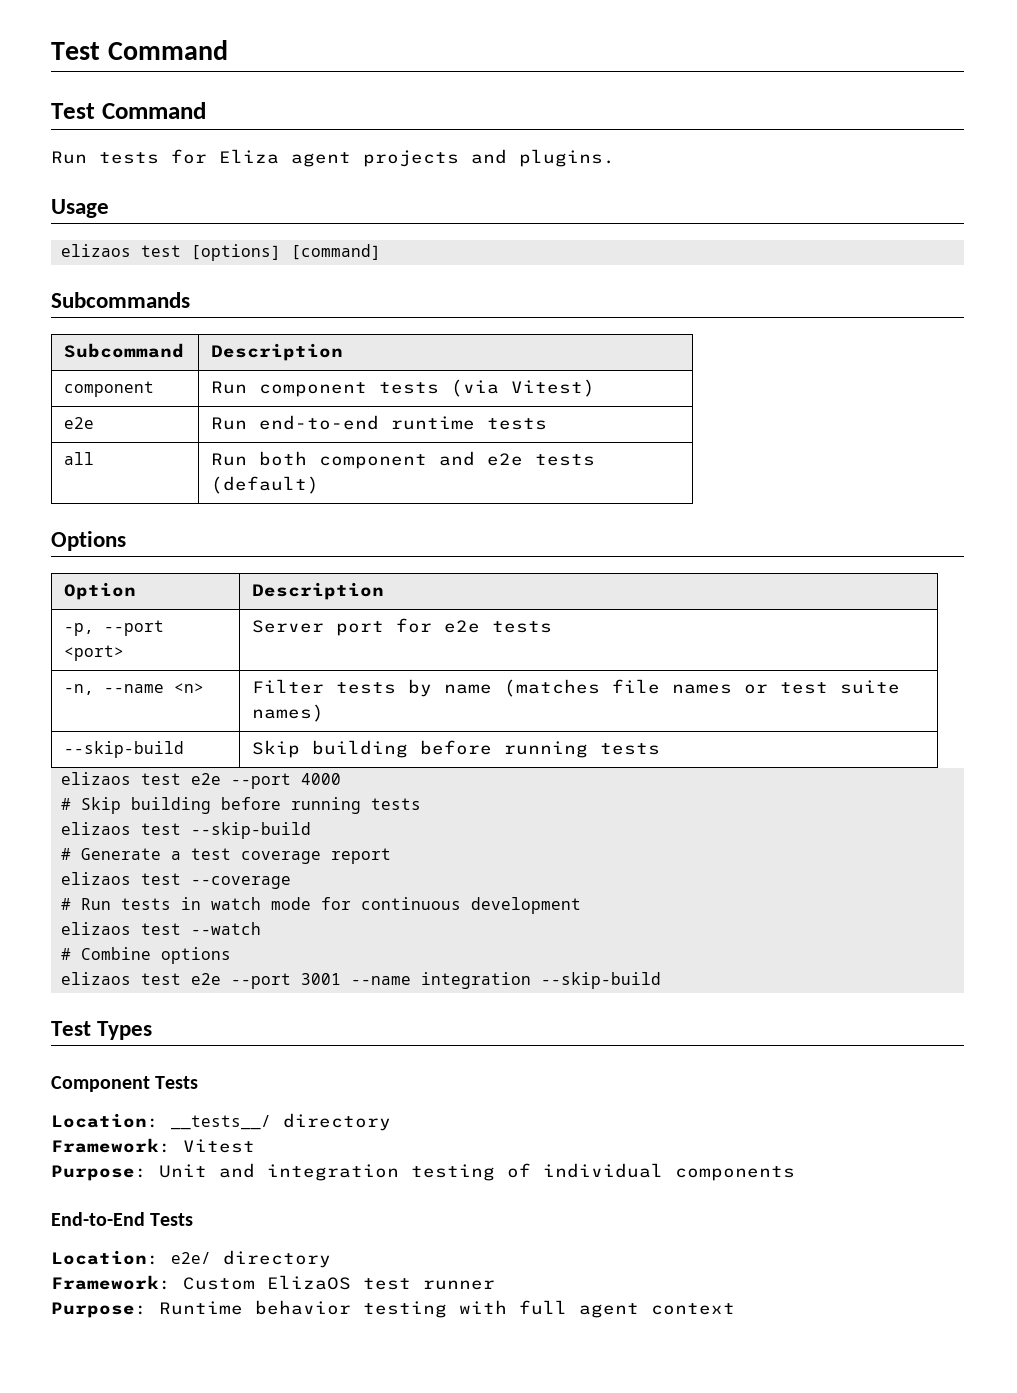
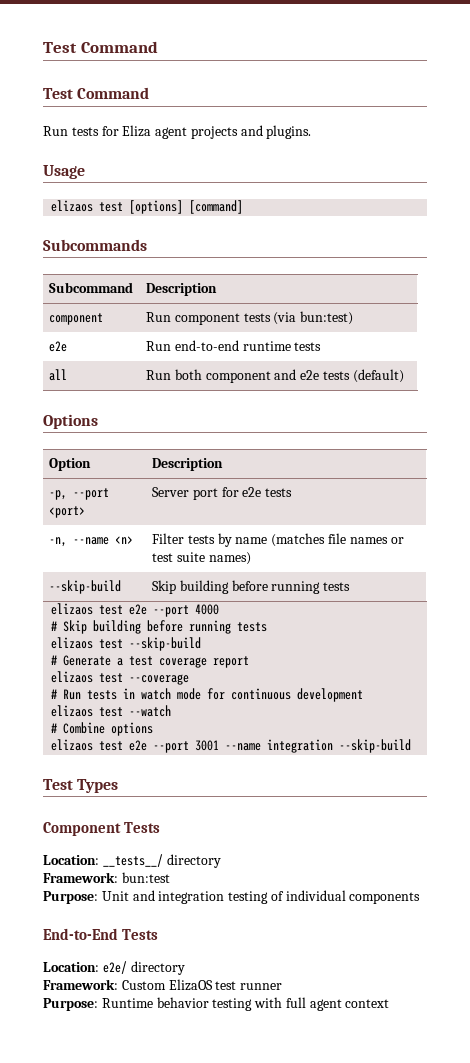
[511,379,596,397] Vitest) -> [300,311,354,325] bun:test)
[183,1139,255,1153] Vitest -> [121,872,170,883] bun:test

